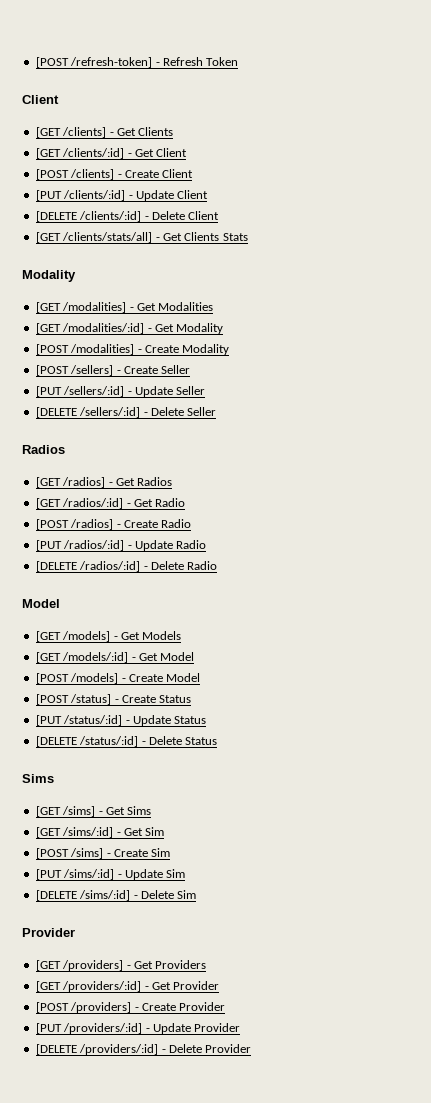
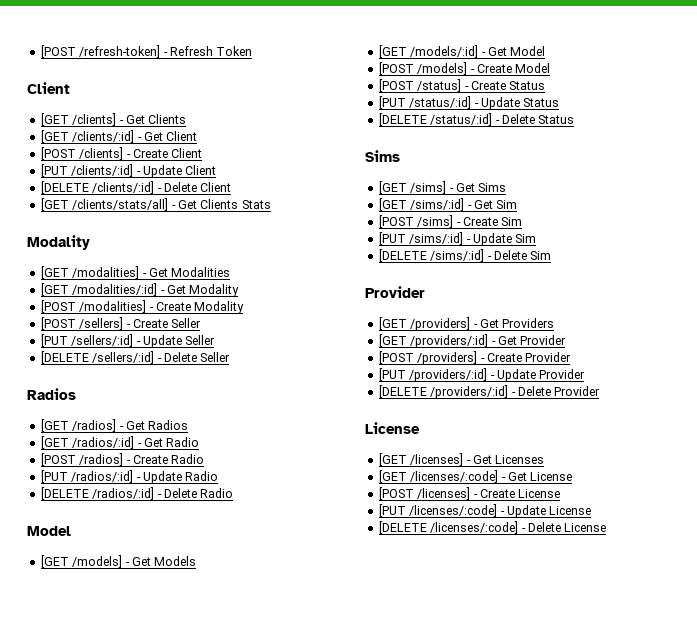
(252, 1048) none -> [365,422,420,434] [378,453,545,466] [378,470,573,483] [378,487,561,500] [378,504,592,518] [378,521,607,534] // License // [GET /licenses] - Get Licenses // [GET /licenses/:code] - Get License // [POST /licenses] - Create License // [PUT /licenses/:code] - Update License // [DELETE /licenses/:code] - Delete License

